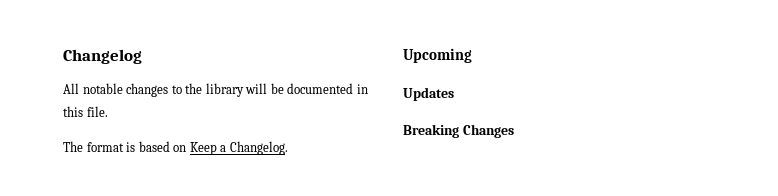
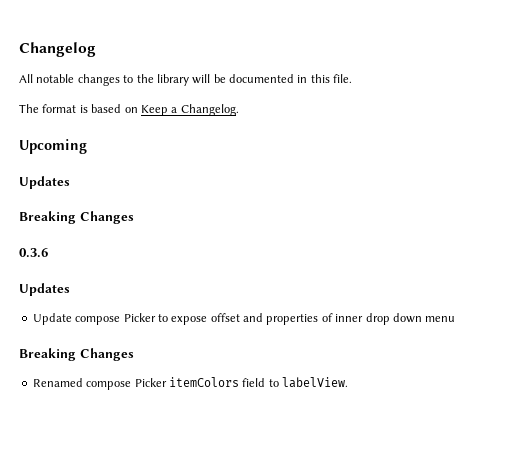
(514, 131) none -> [19,248,48,258] [19,283,70,296] [32,313,456,325] [19,348,134,361] [32,377,348,390] // 0.3.6 // Updates // Update compose Picker to expose offset and properties of inner drop down menu // Breaking Changes // Renamed compose Picker itemColors field to labelView.

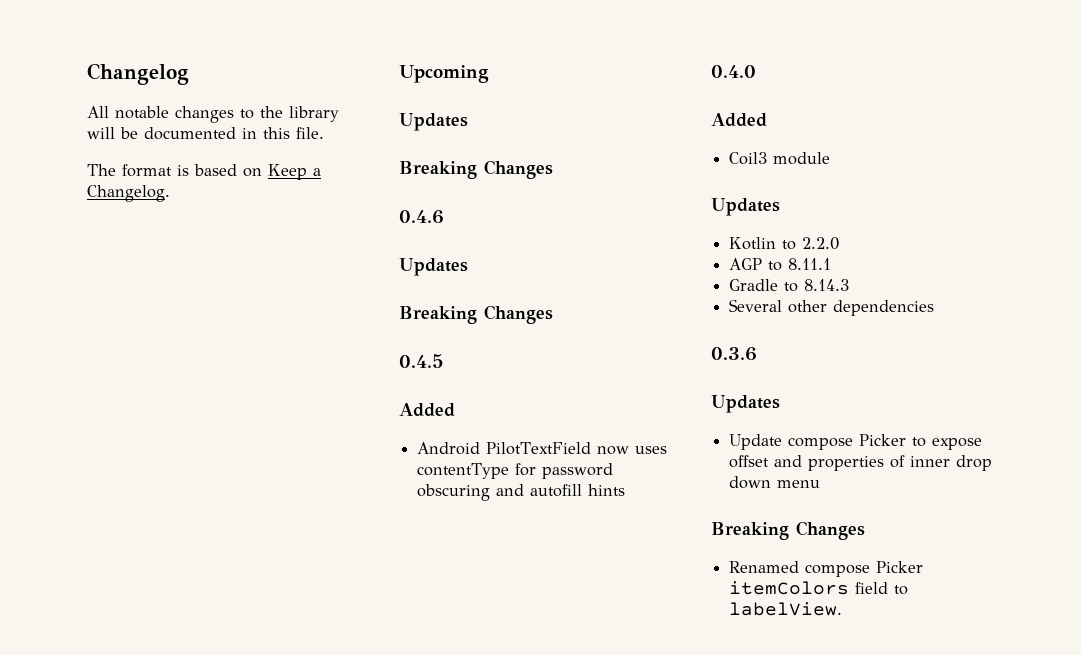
(134, 217) none -> [399,210,444,224] [399,258,468,276] [399,305,553,324] [399,354,444,368] [399,403,455,417] [417,442,668,455] [417,463,614,479] [417,484,626,501] [711,65,756,78] [711,113,767,127] [729,152,831,165] [711,198,780,216] [729,237,840,250] [729,258,832,271] [729,279,850,292] [729,299,935,316] // 0.4.6 // Updates // Breaking Changes // 0.4.5 // Added // Android PilotTextField now uses contentType for password obscuring and autofill hints // 0.4.0 // Added // Coil3 module // Updates // Kotlin to 2.2.0 // AGP to 8.11.1 // Gradle to 8.14.3 // Several other dependencies

